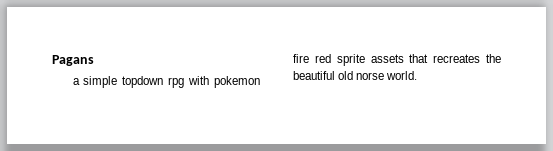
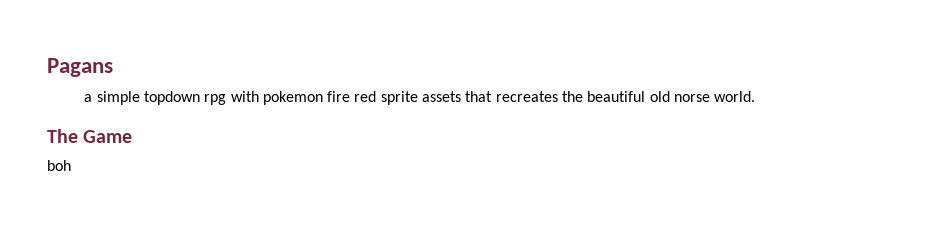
(418, 75) none -> [47,129,133,143] [47,160,71,171] // The Game // boh

